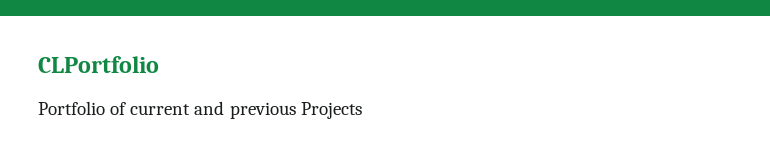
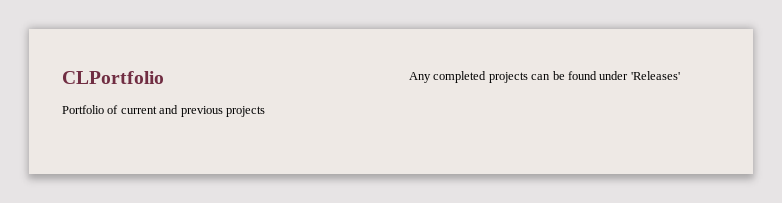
[300,102,362,119] Projects -> [225,106,265,117] [409,71,680,83] projects // Any completed projects can be found under 'Releases'

